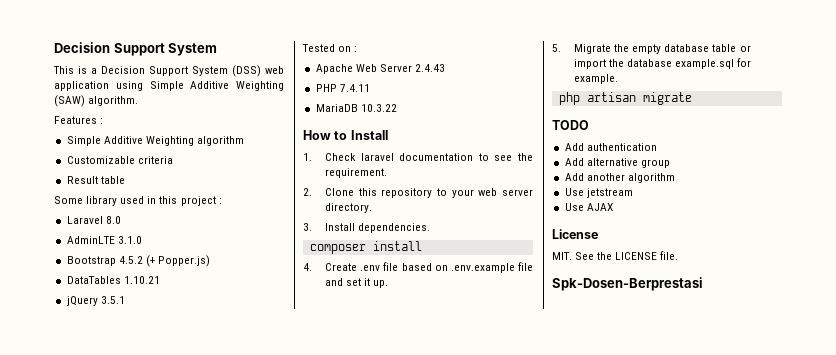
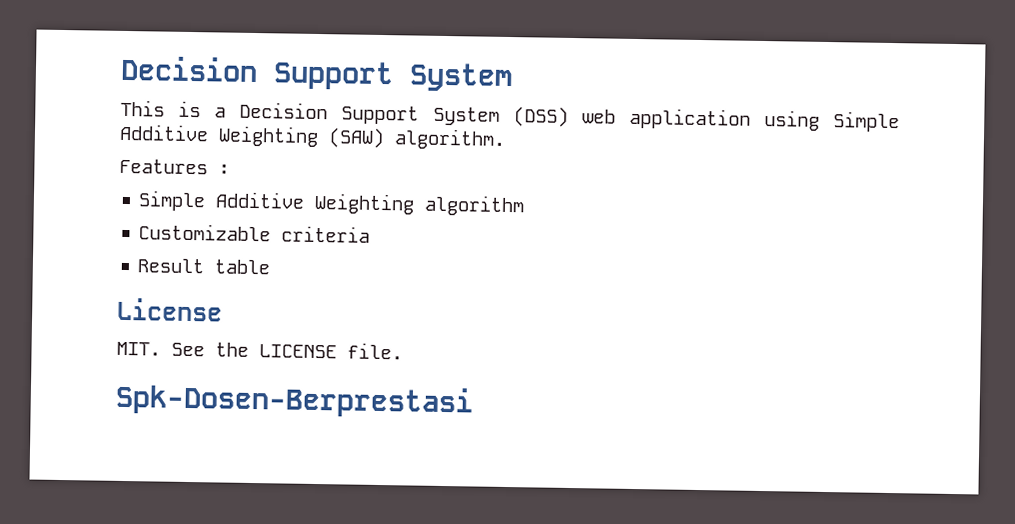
[54,196,222,206] [66,216,121,224] [66,236,142,244] [66,255,210,267] [66,276,160,284] [66,296,125,306] [302,44,358,52] [315,64,445,74] [315,84,370,92] [315,104,397,112] [303,130,388,140] [303,153,533,161] [324,168,387,178] [303,188,533,198] [324,203,372,213] [303,223,431,233] [309,241,422,254] [303,262,533,273] [324,278,389,288] [552,44,751,54] [573,58,752,69] [573,74,618,84] [558,92,692,105] [552,120,589,130] [564,143,657,151] [564,158,670,168] [564,173,675,183] [564,188,633,198] [564,203,613,211] // Some library used in this project : // Laravel 8.0 // AdminLTE 3.1.0 // Bootstrap 4.5.2 (+ Popper.js) // DataTables 1.10.21 // jQuery 3.5.1 // Tested on : // Apache Web Server 2.4.43 // PHP 7.4.11 // MariaDB 10.3.22 // How to Install // 1. Check laravel documentation to see the requirement. // 2. Clone this repository to your web server directory. // 3. Install dependencies. // composer install // 4. Create .env file based on .env.example file and set it up. // 5. Migrate the empty database table or import the database example.sql for example. // php artisan migrate // TODO // Add authentication // Add alternative group // Add another algorithm // Use jetstream // Use AJAX -> (271, 267) none

